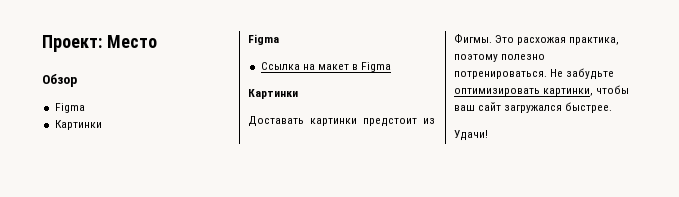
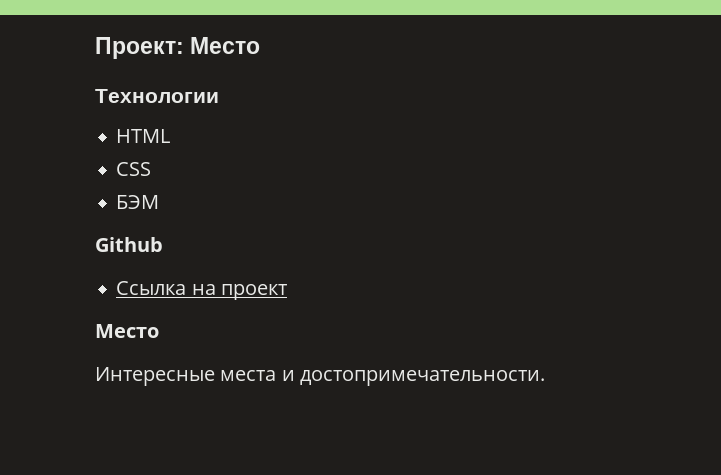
[42,74,77,87] [54,103,85,113] [54,120,102,130] [248,34,279,45] [260,62,392,72] [248,89,298,99] [248,116,435,127] [454,34,620,45] [454,54,546,62] [454,68,615,80] [454,85,630,96] [454,102,613,113] [454,130,488,141] Обзор // Figma // Картинки // Figma // Ссылка на макет в Figma // Картинки // Доставать картинки предстоит из Фигмы. Это расхожая практика, поэтому полезно потренироваться. Не забудьте оптимизировать картинки, чтобы ваш сайт загружался быстрее. // Удачи! -> [95,89,219,103] [116,129,171,143] [116,162,152,176] [116,195,160,209] [95,237,163,252] [116,281,287,300] [95,324,159,338] [95,367,545,386] Технологии // HTML // CSS // БЭМ // Github // Ссылка на проект // Место // Интересные места и достопримечательности.

